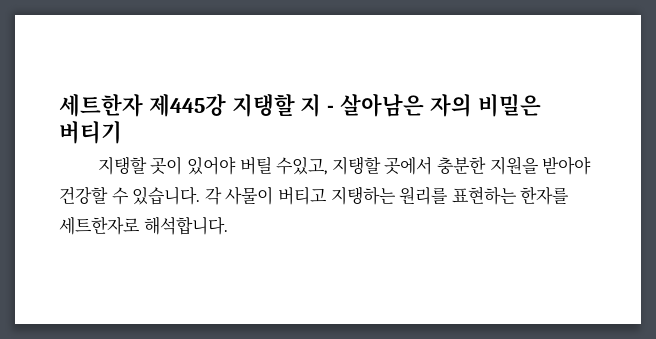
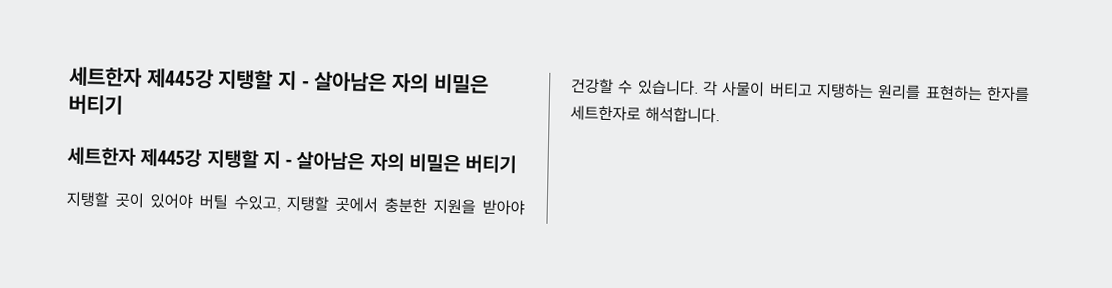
[59,93,541,117] [59,120,122,144] 세트한자 제445강 지탱할 지 - 살아남은 자의 비밀은 버티기 -> [69,66,489,94] [68,94,123,115] [67,146,518,174] 세트한자 제445강 지탱할 지 - 살아남은 자의 비밀은 버티기 // 세트한자 제445강 지탱할 지 - 살아남은 자의 비밀은 버티기

